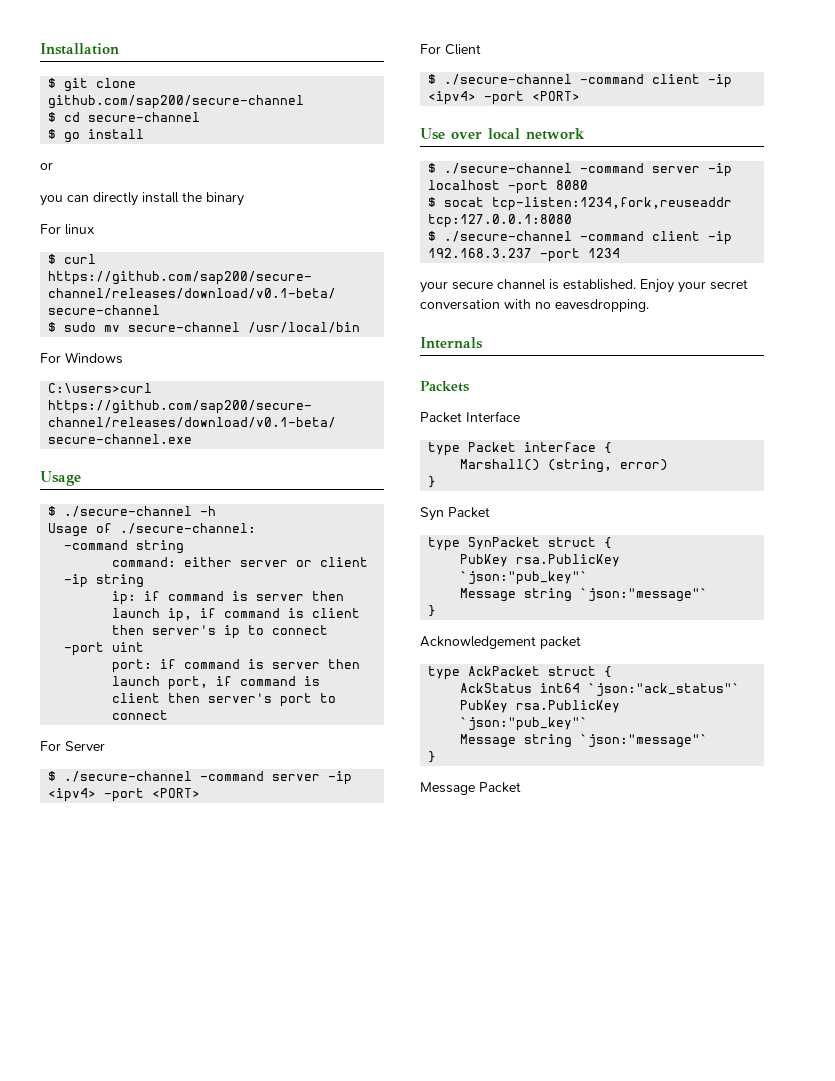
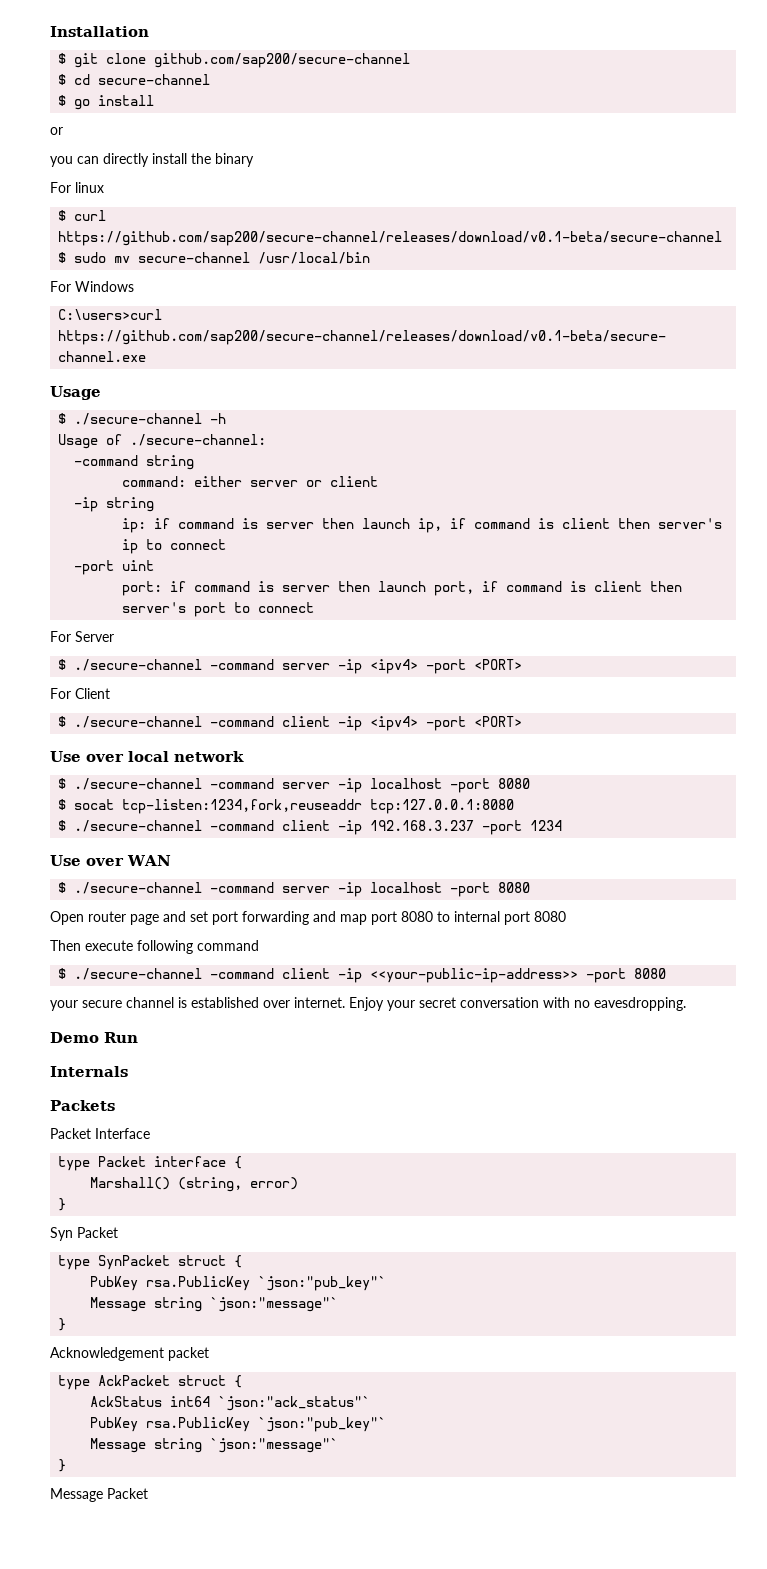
(621, 253) none -> [50,855,171,866] [58,882,531,897] [50,911,566,925] [50,940,259,954] [58,968,667,983] // Use over WAN // $ ./secure-channel -command server -ip localhost -port 8080 // Open router page and set port forwarding and map port 8080 to internal port 8080 // Then execute following command // $ ./secure-channel -command client -ip <<your-public-ip-address>> -port 8080
[563,279,636,290] established. -> [191,997,345,1008] established over internet.
(649, 305) none -> [50,1032,138,1043] // Demo Run

